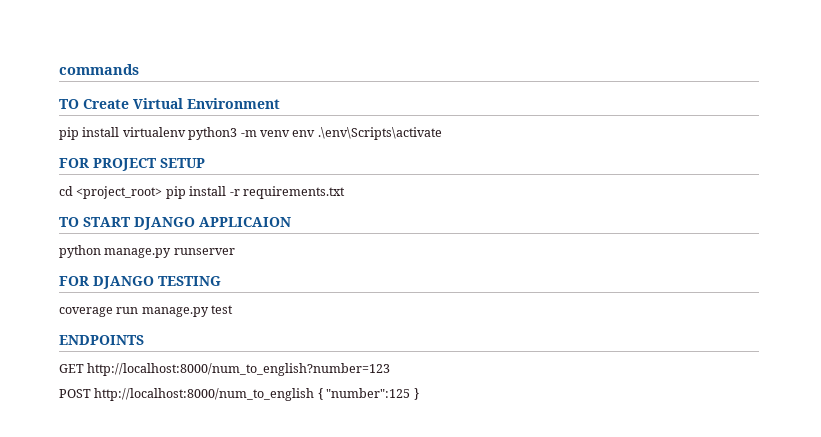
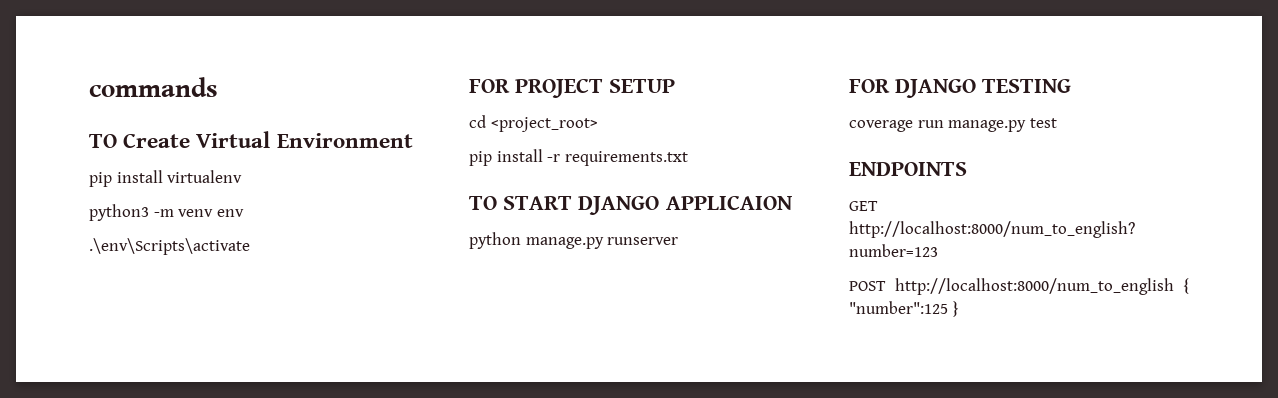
(186, 132) none -> (243, 176) //
(316, 133) none -> (244, 213) //
(163, 192) none -> (598, 124) //

